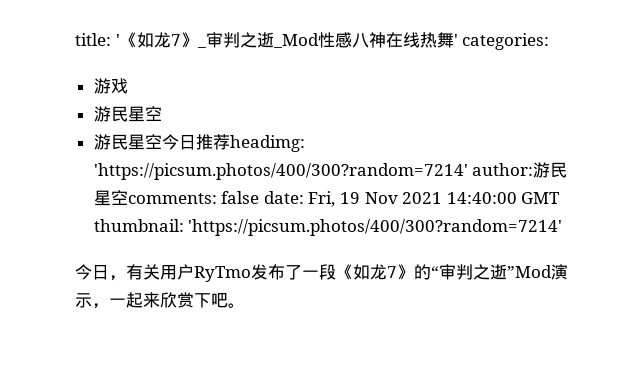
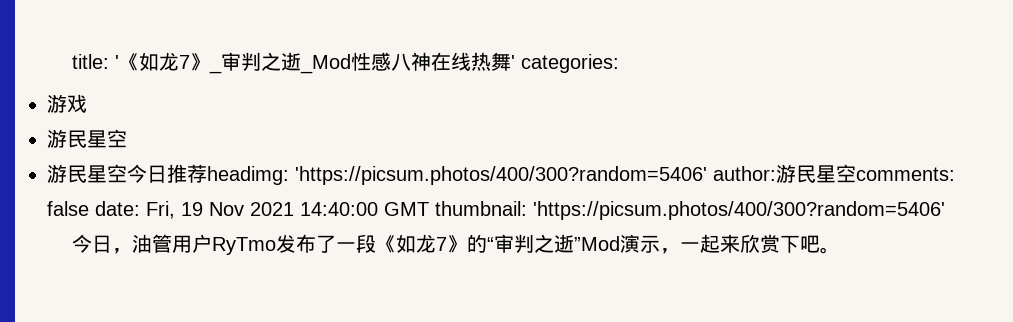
[93,163,468,180] 'https://picsum.photos/400/300?random=7214' -> [295,166,707,185] 'https://picsum.photos/400/300?random=5406'
[188,219,563,236] 'https://picsum.photos/400/300?random=7214' -> [533,201,945,220] 'https://picsum.photos/400/300?random=5406'
[126,264,160,280] 有关 -> [132,234,173,253] 油管

